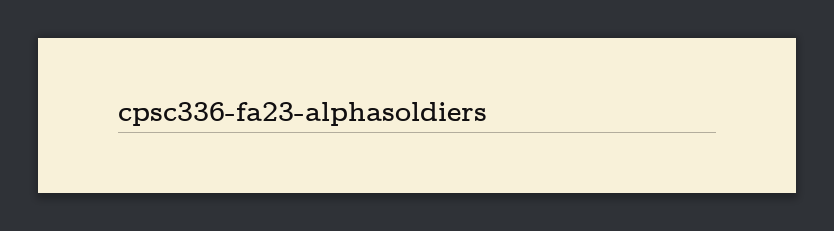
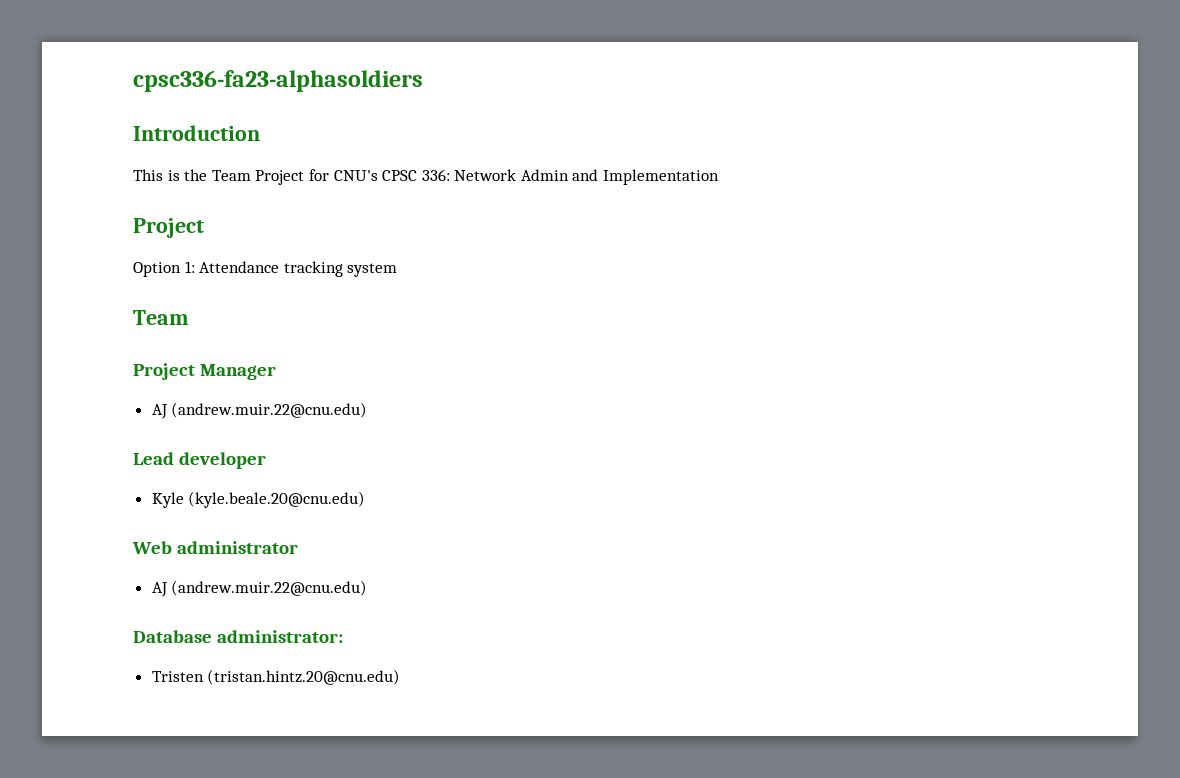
(487, 114) none -> [133,125,260,141] [133,169,720,185] [133,218,204,238] [133,261,398,277] [133,310,189,325] [133,363,277,380] [151,402,368,419] [133,452,267,469] [151,491,366,508] [132,541,299,554] [151,580,368,597] [133,630,344,643] [151,669,401,685] // Introduction // This is the Team Project for CNU's CPSC 336: Network Admin and Implementation // Project // Option 1: Attendance tracking system // Team // Project Manager // AJ (andrew.muir.22@cnu.edu) // Lead developer // Kyle (kyle.beale.20@cnu.edu) // Web administrator // AJ (andrew.muir.22@cnu.edu) // Database administrator: // Tristen (tristan.hintz.20@cnu.edu)

